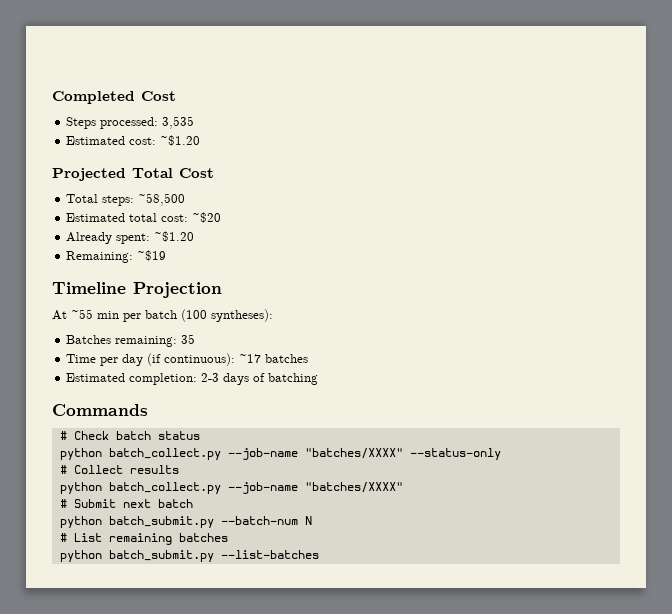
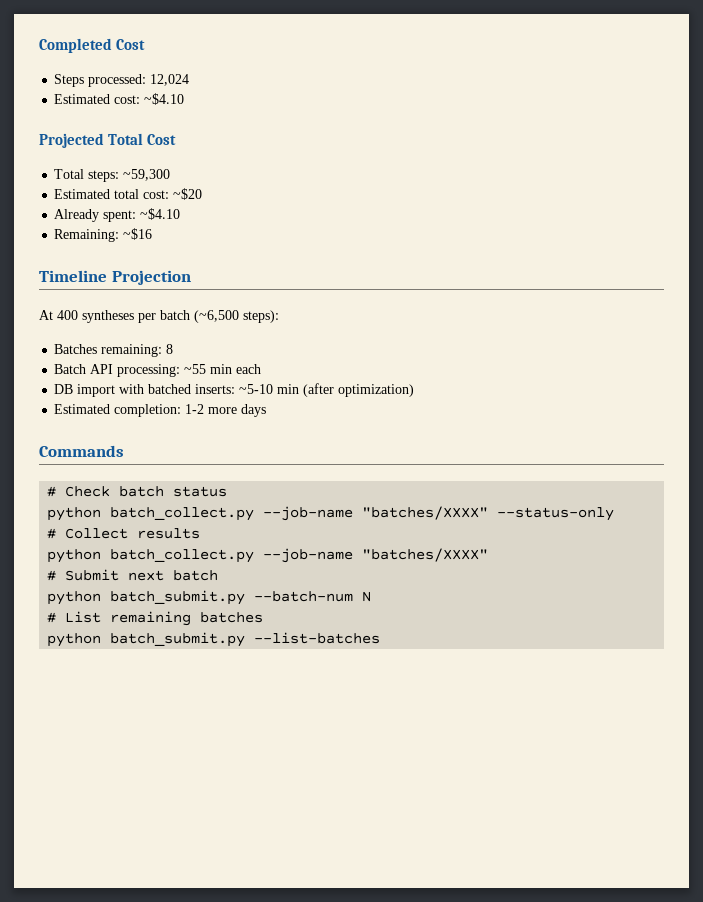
[162,116,195,129] 3,535 -> [150,74,190,86] 12,024
[160,135,201,146] ~$1.20 -> [144,93,185,105] ~$4.10
[138,193,186,206] ~58,500 -> [123,169,171,181] ~59,300
[154,231,195,242] ~$1.20 -> [140,208,181,220] ~$4.10
[137,250,167,261] ~$19 -> [123,228,153,240] ~$16
[71,309,273,322] [66,334,196,347] [66,353,309,366] ~55 min per batch (100 syntheses): // Batches remaining: 35 // Time per day (if continuous): ~17 batches -> [57,310,279,323] [54,344,174,357] [54,364,262,377] [54,383,415,397] 400 syntheses per batch (~6,500 steps): // Batches remaining: 8 // Batch API processing: ~55 min each // DB import with batched inserts: ~5-10 min (after optimization)
[201,373,220,382] 2-3 -> [185,404,238,414] 1-2 more
[253,373,319,385] of batching -> (267, 410) none

